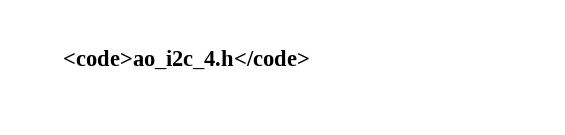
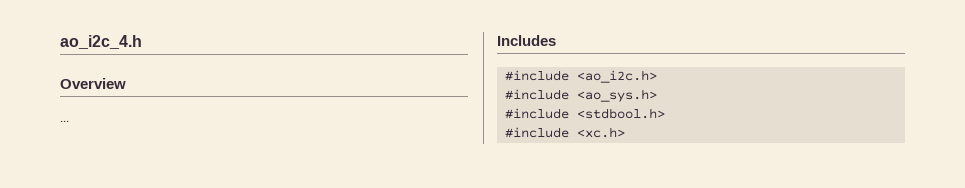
[63,50,310,70] <code>ao_i2c_4.h</code> -> [60,35,142,49] [60,78,126,89] [60,120,69,122] [497,35,556,46] [504,70,657,83] [504,89,657,102] [504,108,665,119] [504,127,625,138] ao_i2c_4.h // Overview // ... // Includes // #include <ao_i2c.h> // #include <ao_sys.h> // #include <stdbool.h> // #include <xc.h>

